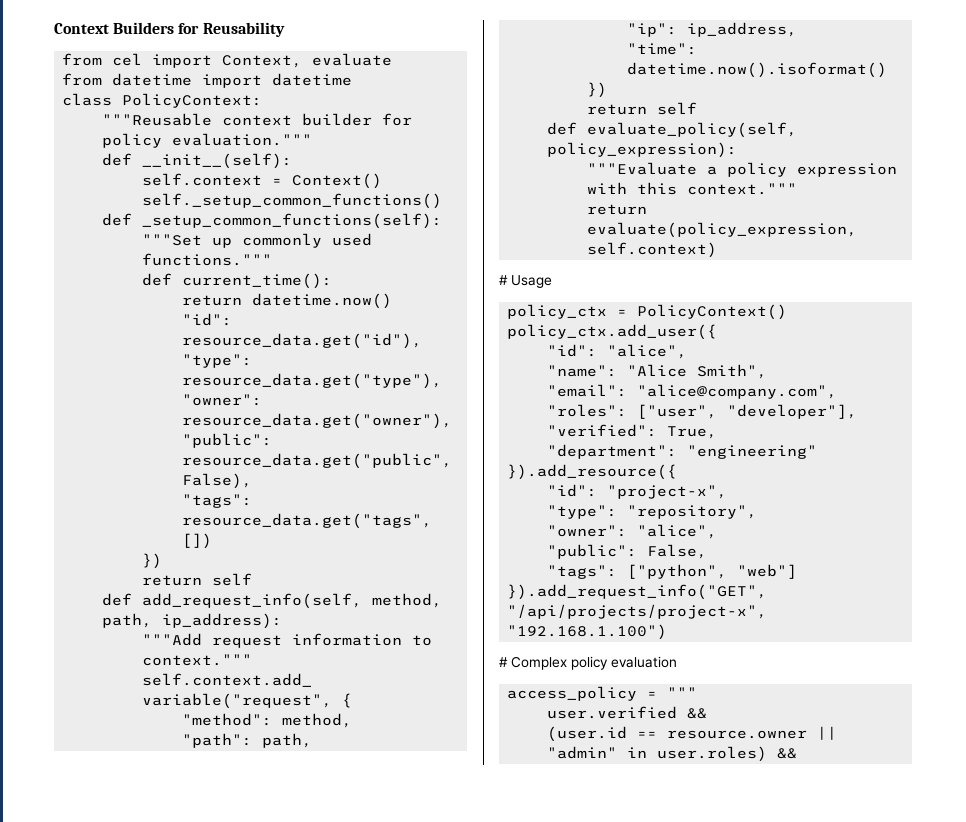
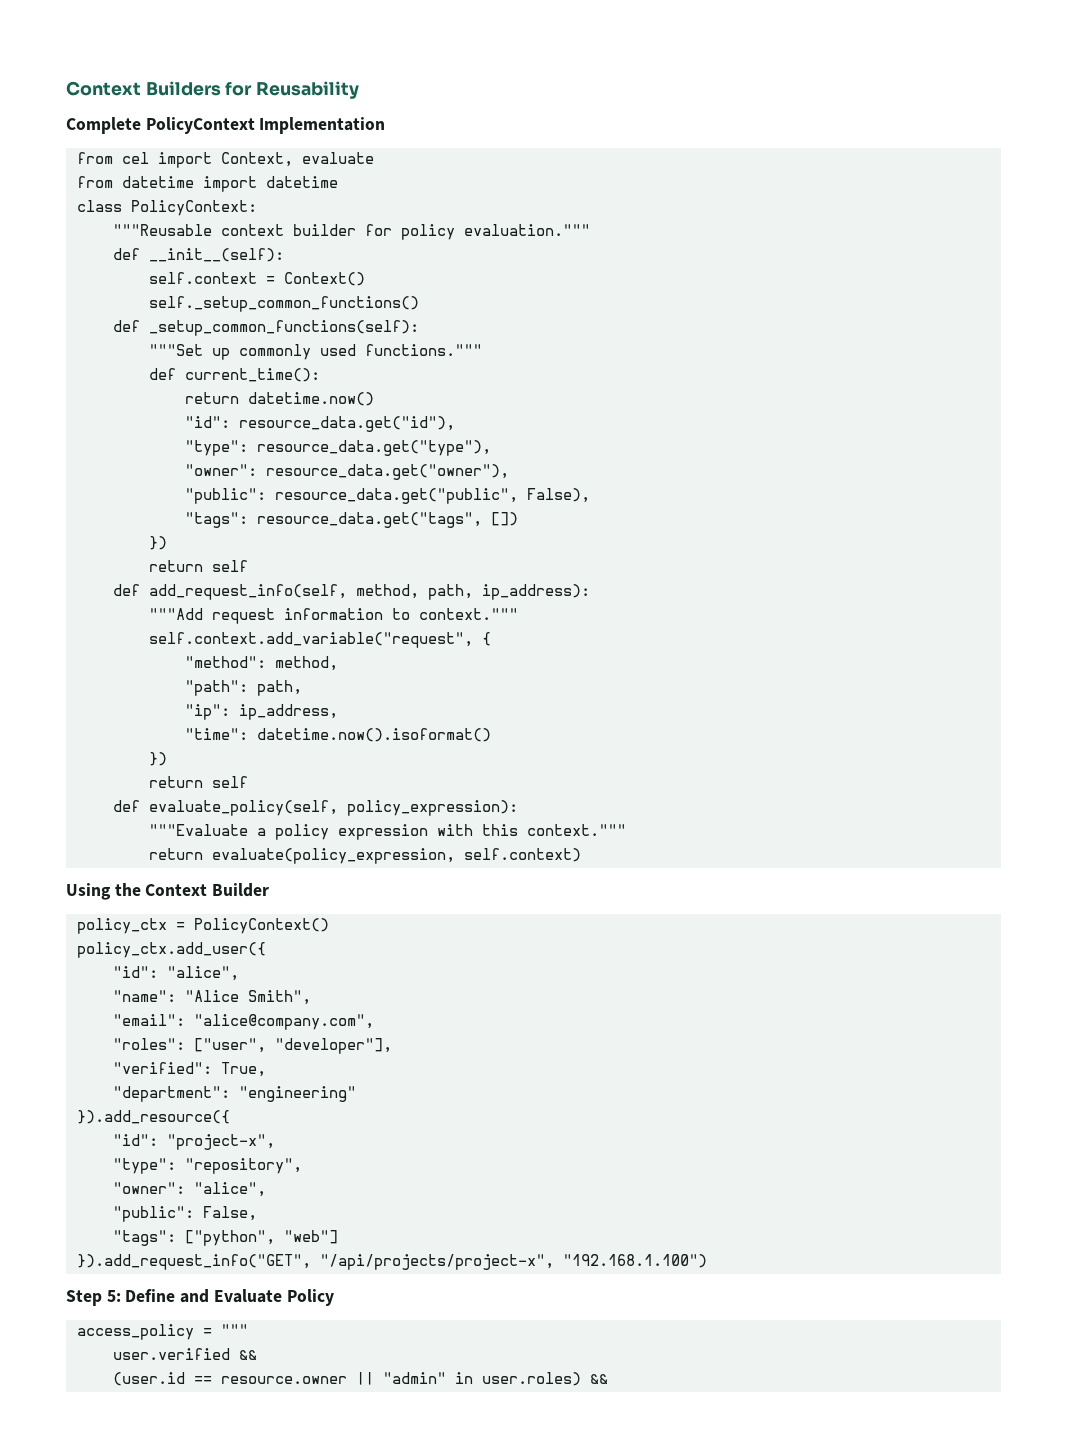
(285, 29) none -> [66,117,386,134] // Complete PolicyContext Implementation
[499,275,552,288] # Usage -> [66,883,270,900] Using the Context Builder
[499,656,677,670] # Complex policy evaluation -> [66,1289,334,1306] Step 5: Define and Evaluate Policy

